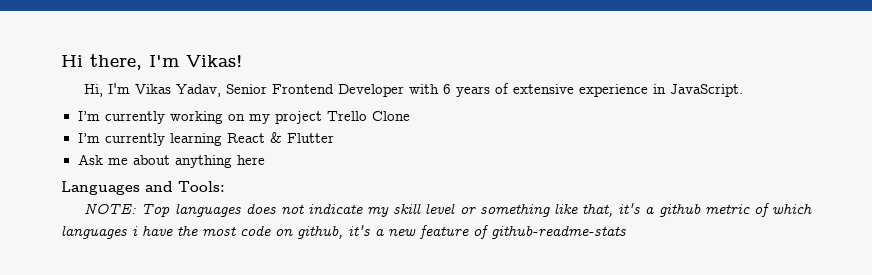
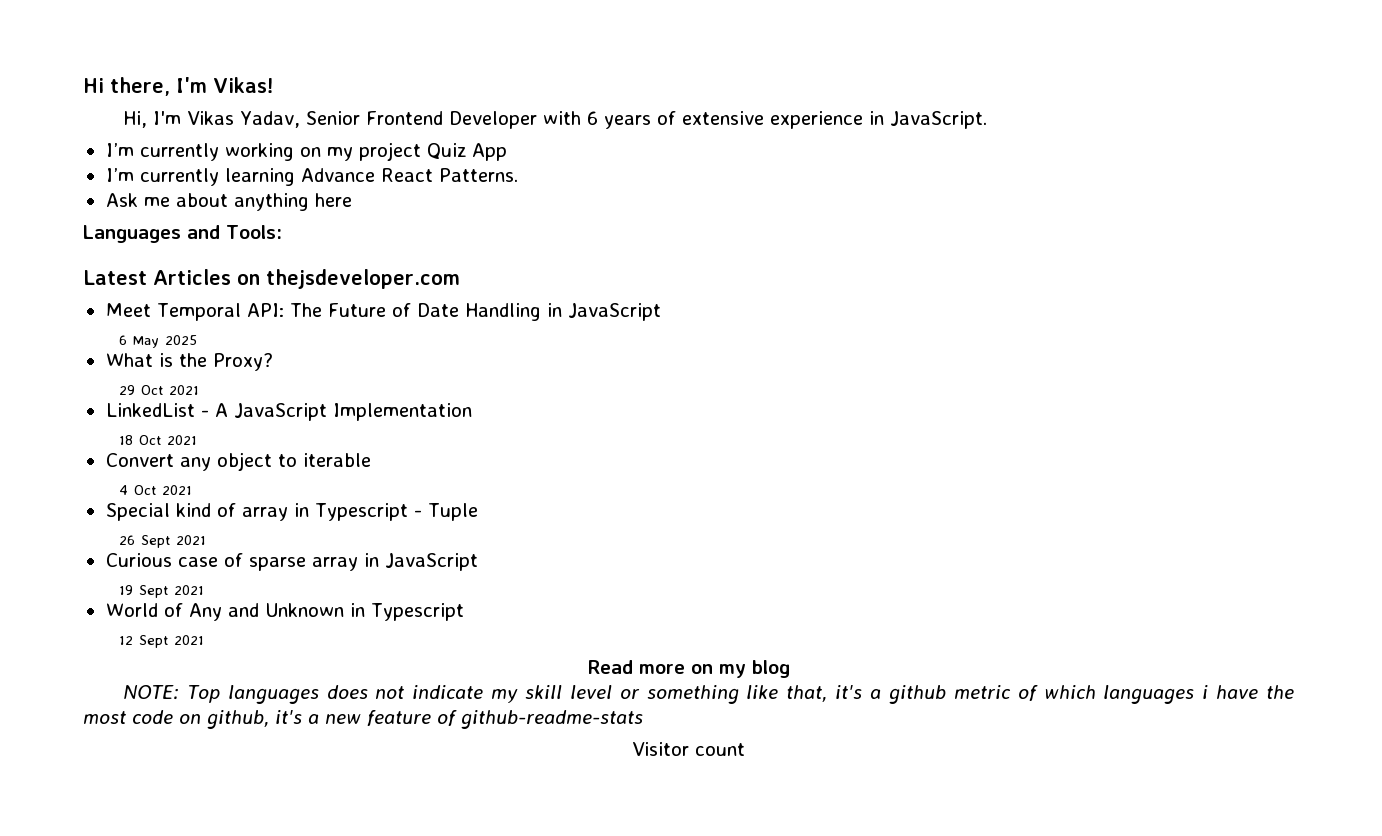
[326,111,410,121] Trello Clone -> [426,143,507,161] Quiz App
[226,132,334,143] React & Flutter -> [300,168,518,182] Advance React Patterns.
(225, 186) none -> [83,269,460,289] [105,303,661,321] [118,335,197,348] [105,353,273,371] [118,385,199,395] [105,403,472,421] [118,435,197,445] [105,452,371,471] [118,485,192,495] [105,503,478,521] [118,535,206,548] [105,553,478,571] [118,585,204,598] [105,603,464,621] [118,635,204,648] [587,660,790,678] // Latest Articles on thejsdeveloper.com // Meet Temporal API: The Future of Date Handling in JavaScript // 6 May 2025 // What is the Proxy? // 29 Oct 2021 // LinkedList - A JavaScript Implementation // 18 Oct 2021 // Convert any object to iterable // 4 Oct 2021 // Special kind of array in Typescript - Tuple // 26 Sept 2021 // Curious case of sparse array in JavaScript // 19 Sept 2021 // World of Any and Unknown in Typescript // 12 Sept 2021 // Read more on my blog
(626, 232) none -> [632,742,745,756] // Visitor count

